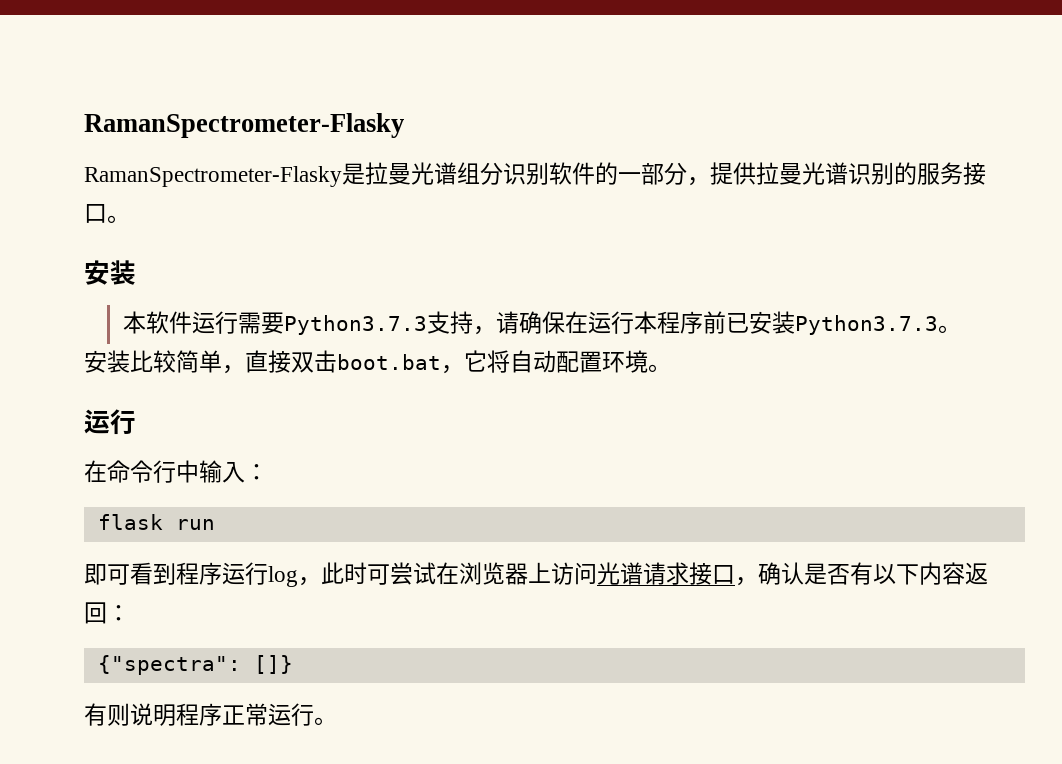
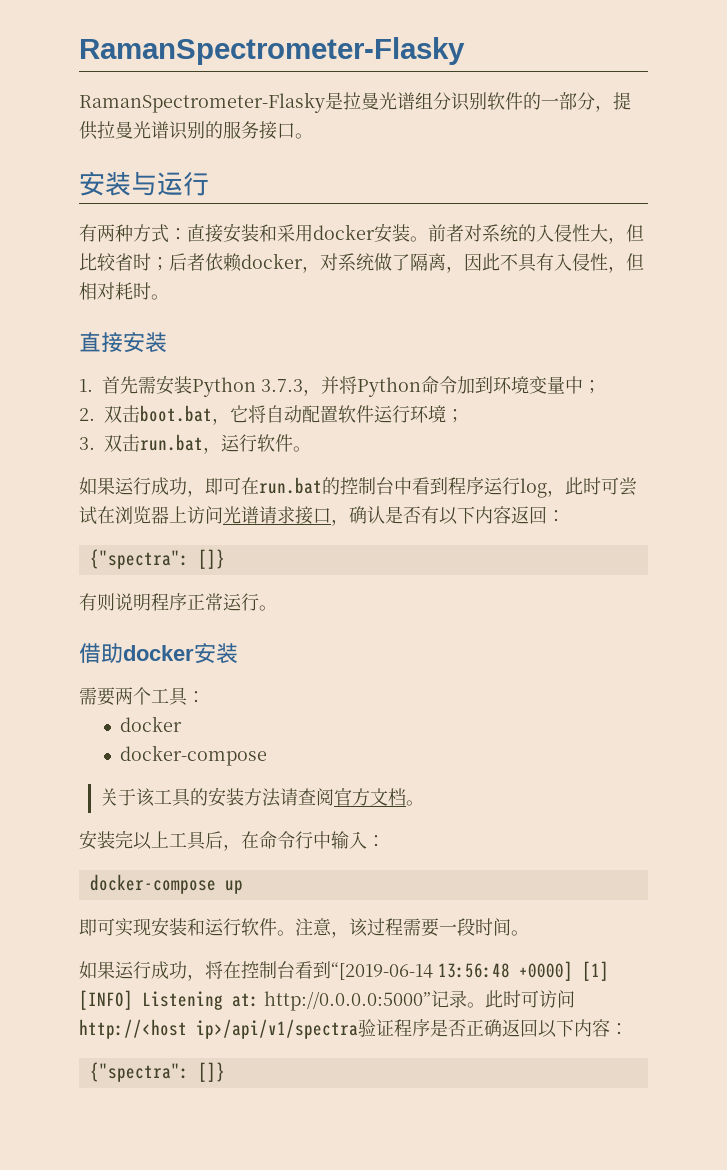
[123,311,962,335] [84,350,291,374] // 本软件运行需要Python3.7.3支持，请确保在运行本程序前已安装Python3.7.3。 // 安装比较简单，直接 -> [131,171,209,196] [79,223,644,244] [79,253,644,273] [79,282,169,300] [79,332,167,353] [79,375,601,397] [79,408,95,421] 与运行 // 有两种方式：直接安装和采用docker安装。前者对系统的入侵性大，但比较省时；后者依赖docker，对系统做了隔离，因此不具有入侵性，但相对耗时。 // 直接安装 // 1.首先需安装Python 3.7.3，并将Python命令加到环境变量中； // 2.
[602,350,671,373] [84,409,136,435] [84,460,268,483] [97,514,215,530] [84,564,130,585] 环境。 // 运行 // 在命令行中输入： // flask run // 即可 -> [338,405,464,423] [79,434,311,454] [79,477,412,497] 软件运行环境； // 3.双击run.bat，运行软件。 // 如果运行成功，即可在run.bat的控制台中
(337, 721) none -> [79,643,238,664] [79,687,205,706] [120,716,183,732] [120,745,268,766] [100,787,425,807] [79,830,385,851] [89,874,243,894] [79,917,529,938] [79,961,609,981] [79,990,575,1011] [79,1019,628,1039] [89,1062,225,1082] // 借助docker安装 // 需要两个工具： // docker // docker-compose // 关于该工具的安装方法请查阅官方文档。 // 安装完以上工具后，在命令行中输入： // docker-compose up // 即可实现安装和运行软件。注意，该过程需要一段时间。 // 如果运行成功，将在控制台看到“[2019-06-14 13:56:48 +0000] [1] [INFO] Listening at: http://0.0.0.0:5000”记录。此时可访问http://<host ip>/api/v1/spectra验证程序是否正确返回以下内容： // {"spectra": []}

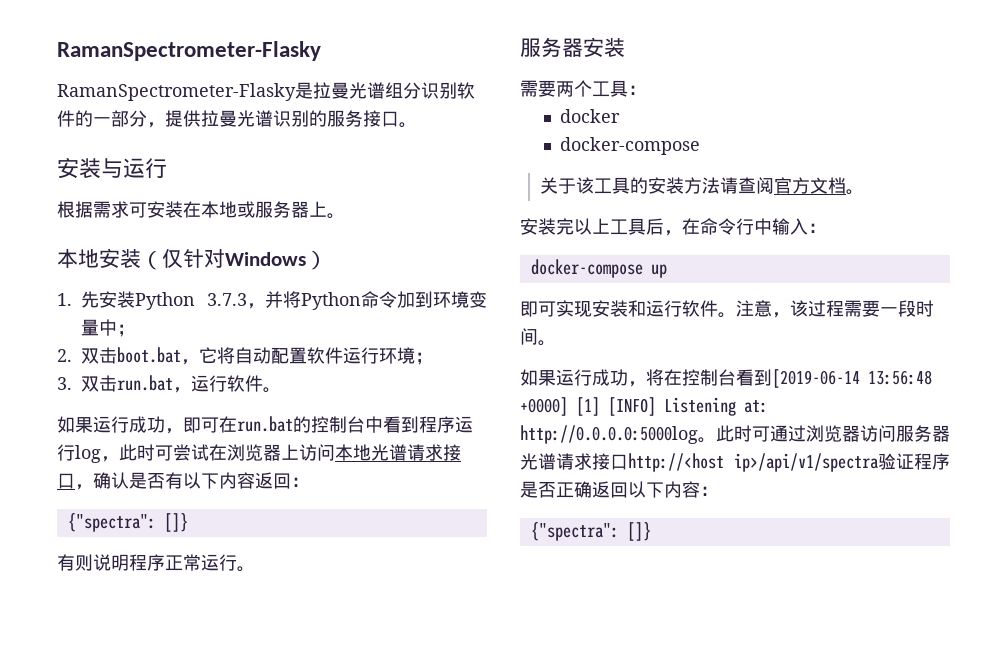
[79,223,644,244] [79,253,644,273] [79,282,169,300] [79,332,167,353] 有两种方式：直接安装和采用docker安装。前者对系统的入侵性大，但比较省时；后者依赖docker，对系统做了隔离，因此不具有入侵性，但相对耗时。 // 直接安装 -> [57,201,345,219] [57,248,327,270] 根据需求可安装在本地或服务器上。 // 本地安装（仅针对Windows）
[102,376,156,394] 首先需 -> [81,291,99,308] 先
(223, 515) none -> [335,444,371,461] 本地
[79,643,194,663] 借助docker -> [520,37,583,57] 服务器
[331,962,433,980] “[2019-06-14 -> [772,369,860,388] [2019-06-14
[264,990,575,1011] http://0.0.0.0:5000”记录。此时可访问 -> [520,425,950,444] [520,453,628,470] http://0.0.0.0:5000log。此时可通过浏览器访问服务器光谱请求接口

